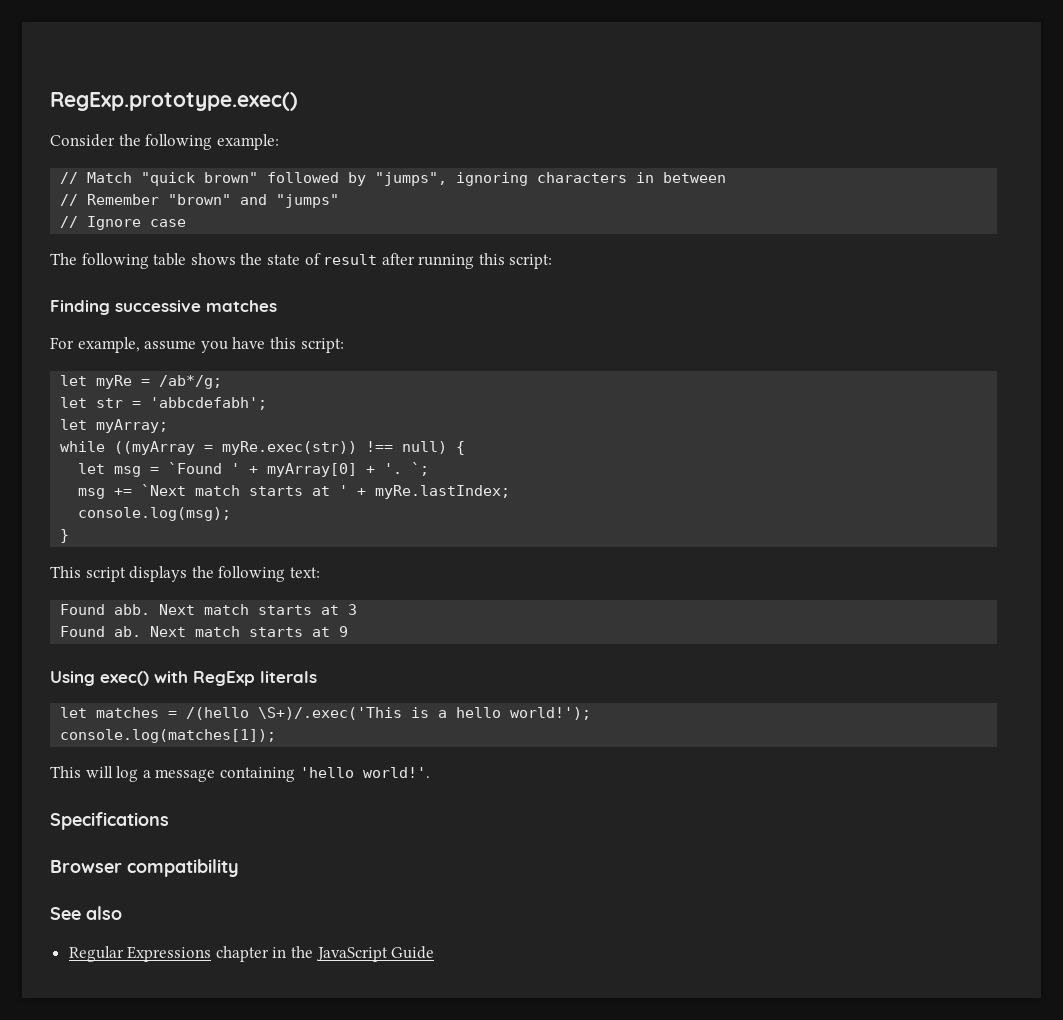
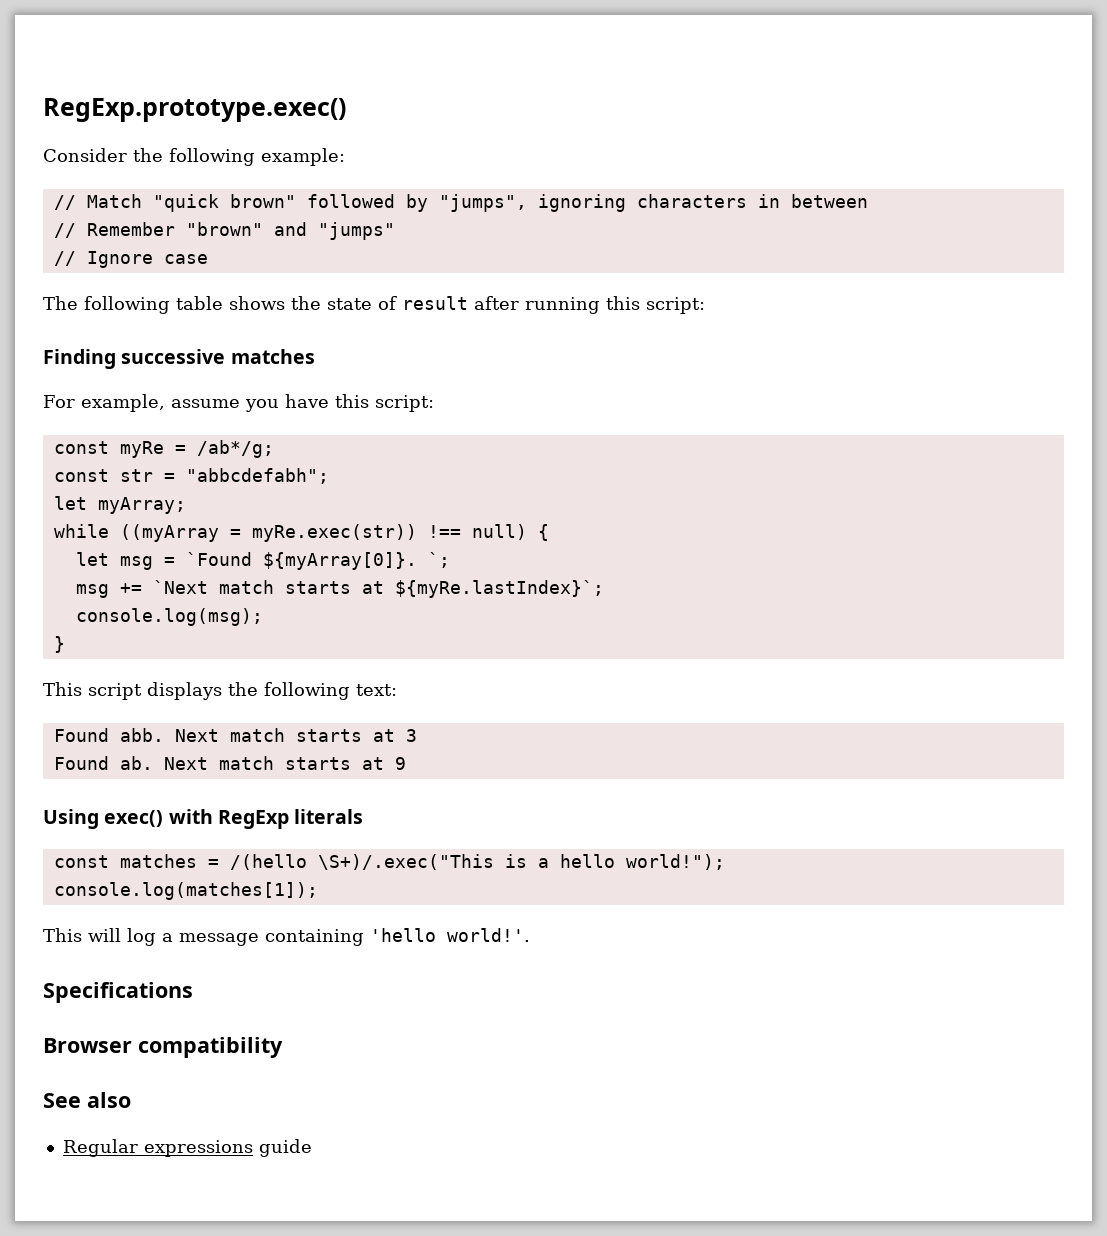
[60,375,88,386] let -> [53,441,109,454] const
[60,397,88,408] let -> [53,469,109,482] const
[150,397,268,410] 'abbcdefabh'; -> [185,468,329,484] "abbcdefabh";
[231,463,403,477] ' + myArray[0] + '. -> [262,552,417,570] ${myArray[0]}.
[339,485,511,499] ' + myRe.lastIndex; -> [394,580,604,598] ${myRe.lastIndex}`;
[60,707,88,718] let -> [53,855,109,868] const
[258,707,403,720] \S+)/.exec('This -> [317,854,494,870] \S+)/.exec("This
[510,707,592,720] world!'); -> [625,854,725,870] world!");
[127,946,435,962] Expressions chapter in the JavaScript Guide -> [143,1139,312,1157] expressions guide

